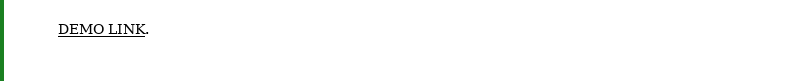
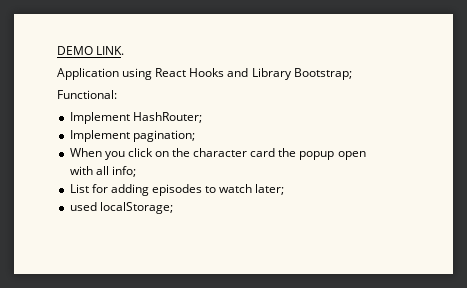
(149, 29) none -> [57,68,352,80] [57,90,117,99] [69,112,202,124] [69,130,195,142] [69,148,366,160] [69,166,136,177] [69,184,285,196] [69,202,173,214] // Application using React Hooks and Library Bootstrap; // Functional: // Implement HashRouter; // Implement pagination; // When you click on the character card the popup open with all info; // List for adding episodes to watch later; // used localStorage;

